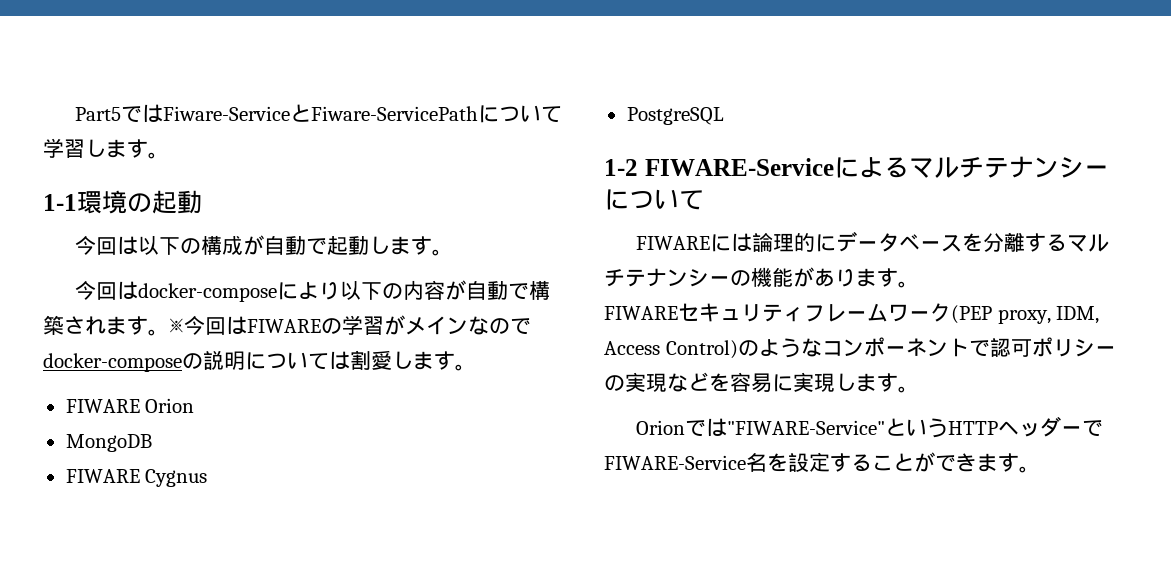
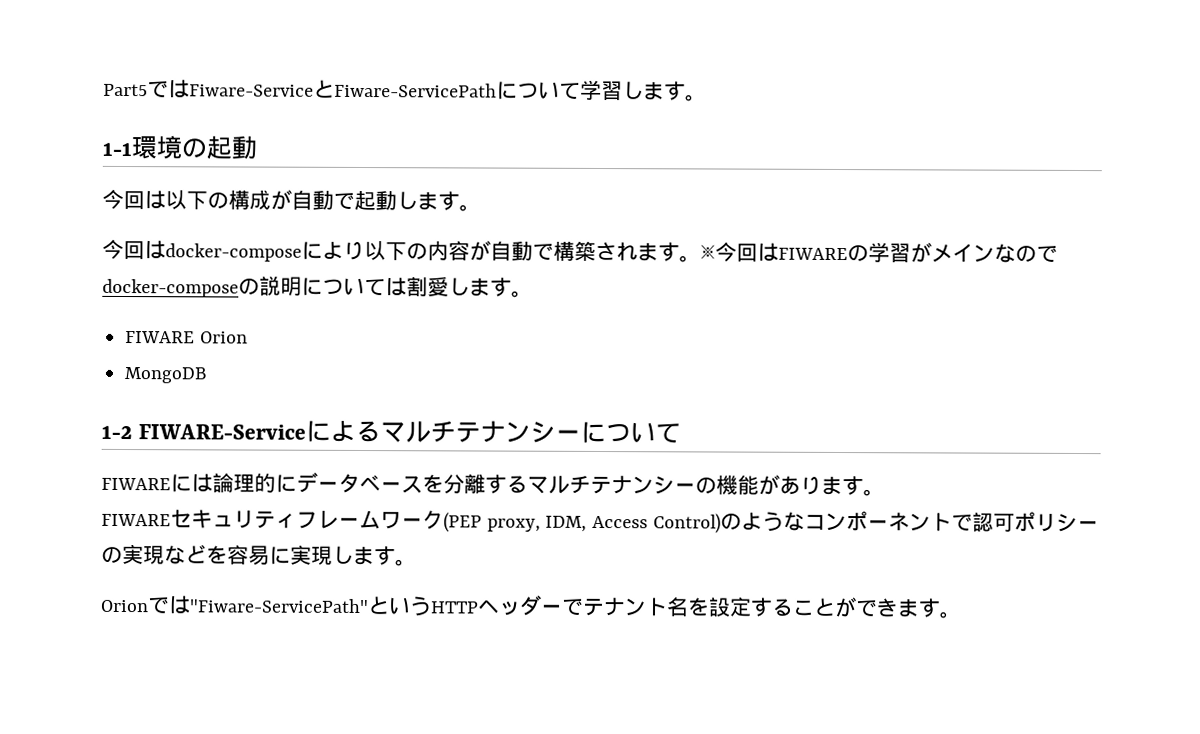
[65,469,208,487] [626,107,724,125] // FIWARE Cygnus // PostgreSQL -> (207, 375) none
[726,420,885,435] "FIWARE-Service" -> [189,598,369,614] "Fiware-ServicePath"
[604,455,746,470] FIWARE-Service -> [582,597,668,617] テナント

